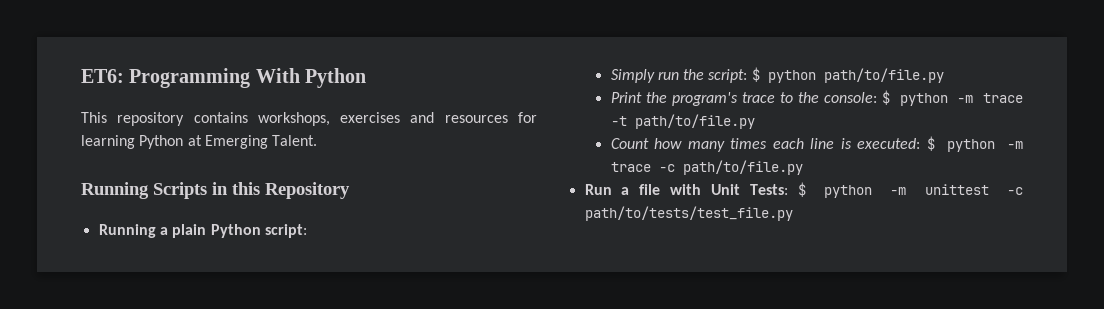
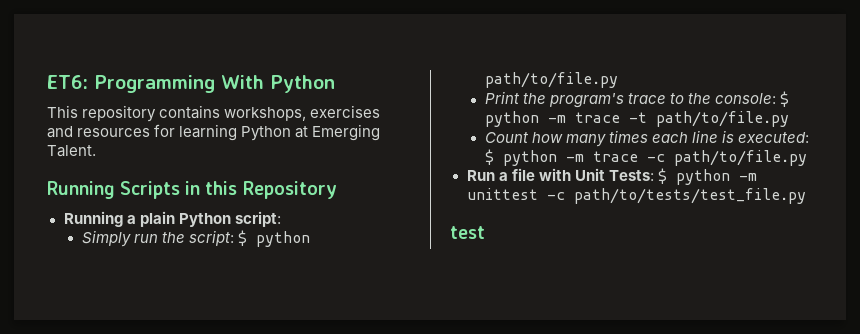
(793, 213) none -> [450,226,485,239] // test

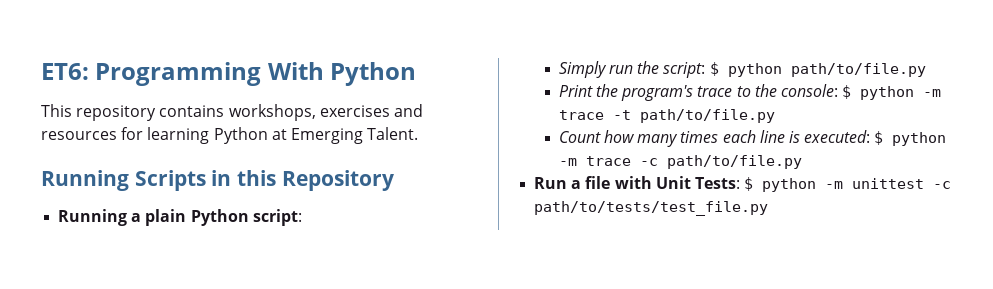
[450,226,485,239] // test -> (769, 208) none

